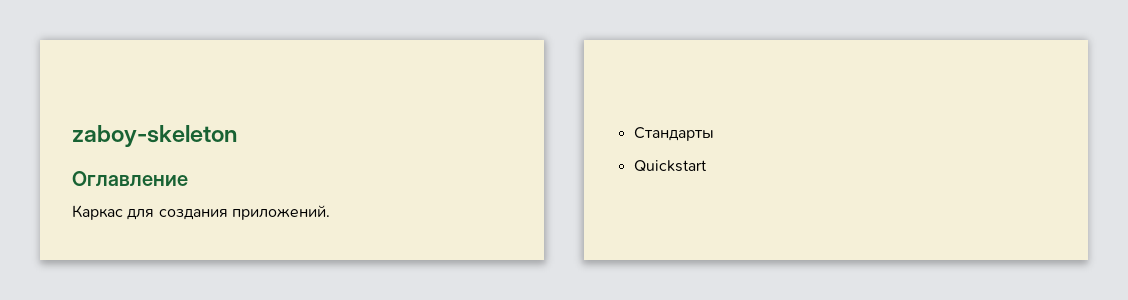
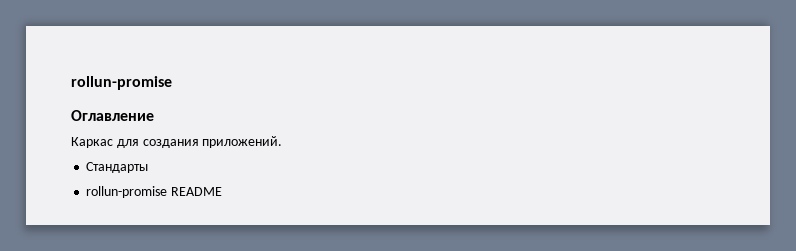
[72,125,237,147] zaboy-skeleton -> [71,76,172,90] rollun-promise
[633,160,707,172] Quickstart -> [86,186,223,198] rollun-promise README

